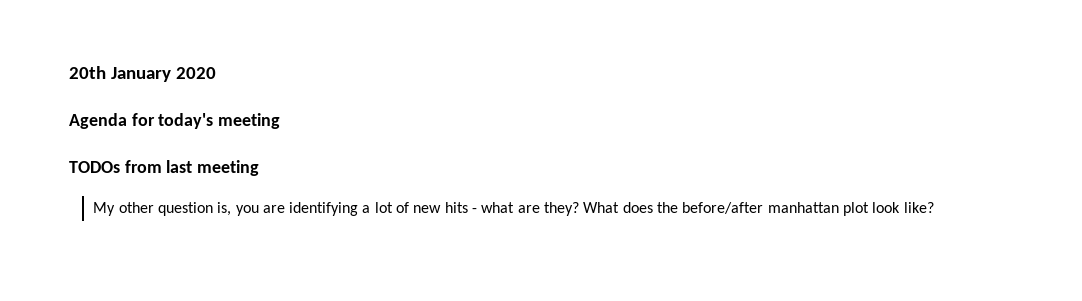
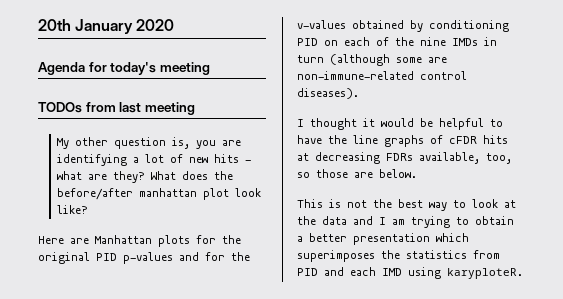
(934, 207) none -> [38,235,241,247] [38,252,250,264] [297,20,509,32] [297,37,497,46] [297,54,447,66] [297,71,467,80] [297,88,359,99] [297,118,503,130] [297,135,508,147] [297,152,512,164] [297,169,417,178] [297,199,516,211] [297,216,514,228] [297,233,469,245] [297,250,500,262] [297,267,523,279] // Here are Manhattan plots for the original PID p-values and for the v-values obtained by conditioning PID on each of the nine IMDs in turn (although some are non-immune-related control diseases). // I thought it would be helpful to have the line graphs of cFDR hits at decreasing FDRs available, too, so those are below. // This is not the best way to look at the data and I am trying to obtain a better presentation which superimposes the statistics from PID and each IMD using karyploteR.

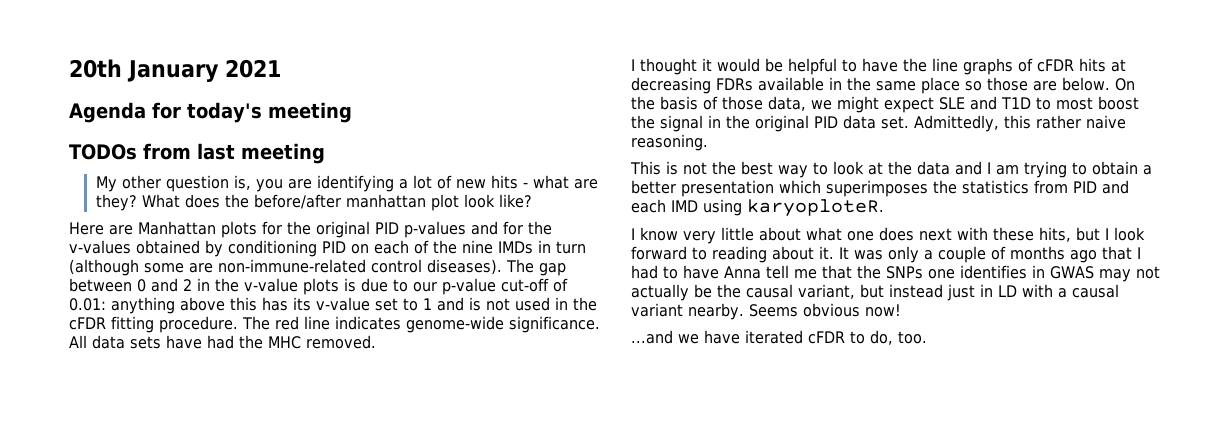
[136,19,175,31] 2020 -> [225,59,281,78] 2021
(359, 93) none -> [506,259,566,276] [69,278,568,295] [69,297,597,314] [69,316,600,333] [69,335,376,349] The gap between 0 and 2 in the v-value plots is due to our p-value cut-off of 0.01: anything above this has its v-value set to 1 and is not used in the cFDR fitting procedure. The red line indicates genome-wide significance. All data sets have had the MHC removed.
[419,152,512,164] available, too, -> [758,77,960,94] available in the same place
(417, 173) none -> [1114,78,1135,91] [631,96,1139,113] [631,115,1126,132] [631,134,708,151] On the basis of those data, we might expect SLE and T1D to most boost the signal in the original PID data set. Admittedly, this rather naive reasoning.
[447,268,523,279] karyploteR. -> [747,199,884,217] [631,227,1145,244] [631,246,1141,263] [631,265,1160,282] [631,284,1119,301] [631,303,901,320] [631,330,927,345] karyoploteR. // I know very little about what one does next with these hits, but I look forward to reading about it. It was only a couple of months ago that I had to have Anna tell me that the SNPs one identifies in GWAS may not actually be the causal variant, but instead just in LD with a causal variant nearby. Seems obvious now! // ...and we have iterated cFDR to do, too.

